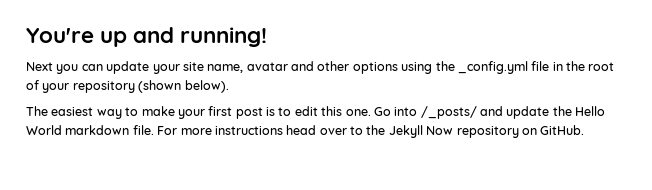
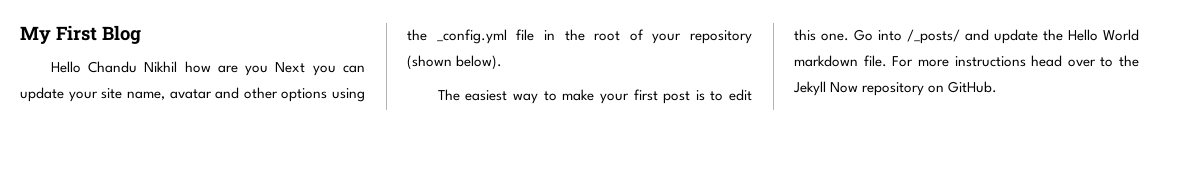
[26,27,268,47] You're up and running! // -> [20,25,141,44] [50,61,269,76] My First Blog // Hello Chandu Nikhil how are you

